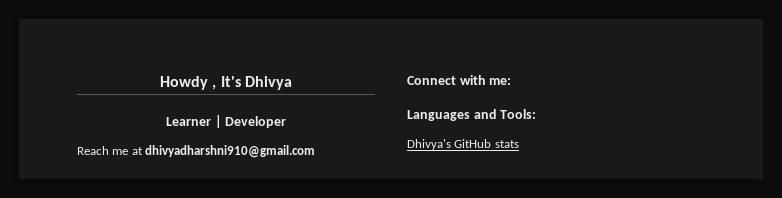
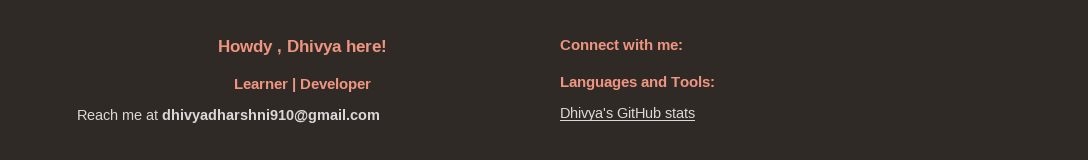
[220,76,241,87] It's -> (282, 52) none
(292, 83) none -> [346,40,387,52] here!

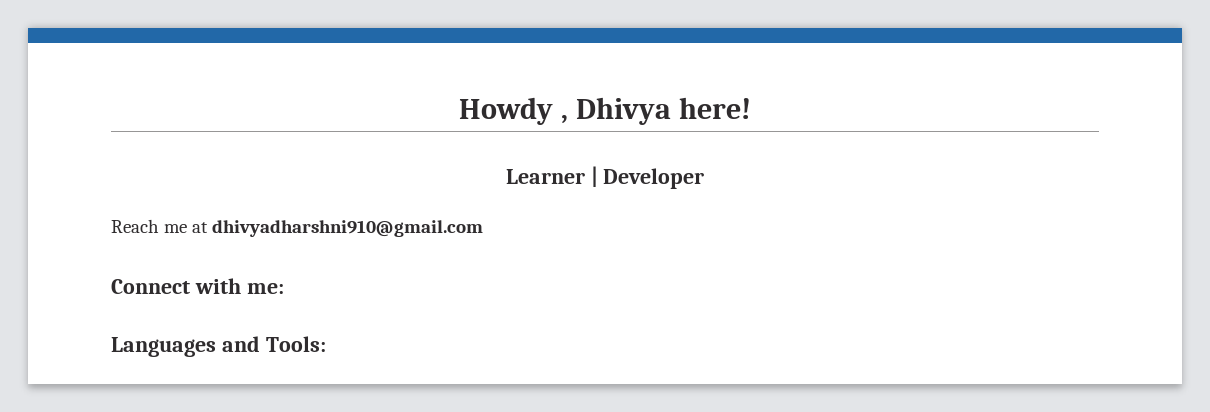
[560,107,695,121] // Dhivya's GitHub stats -> (326, 344) none

